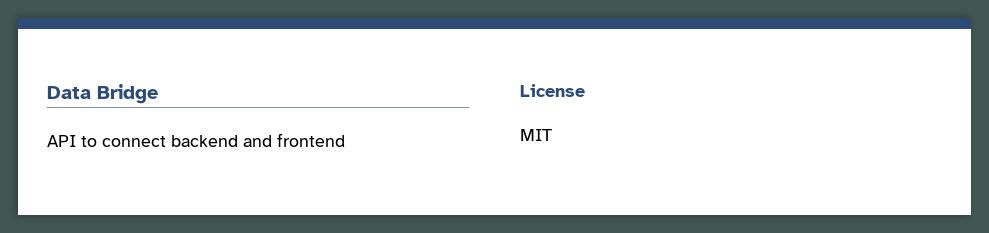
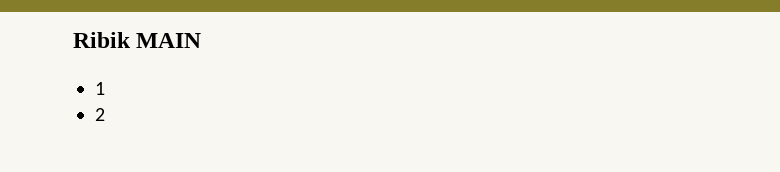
[47,84,158,104] [47,133,345,147] [520,84,585,97] [520,129,552,141] Data Bridge // API to connect backend and frontend // License // MIT -> [73,32,202,48] [95,82,105,95] [95,108,105,121] Ribik MAIN // 1 // 2

